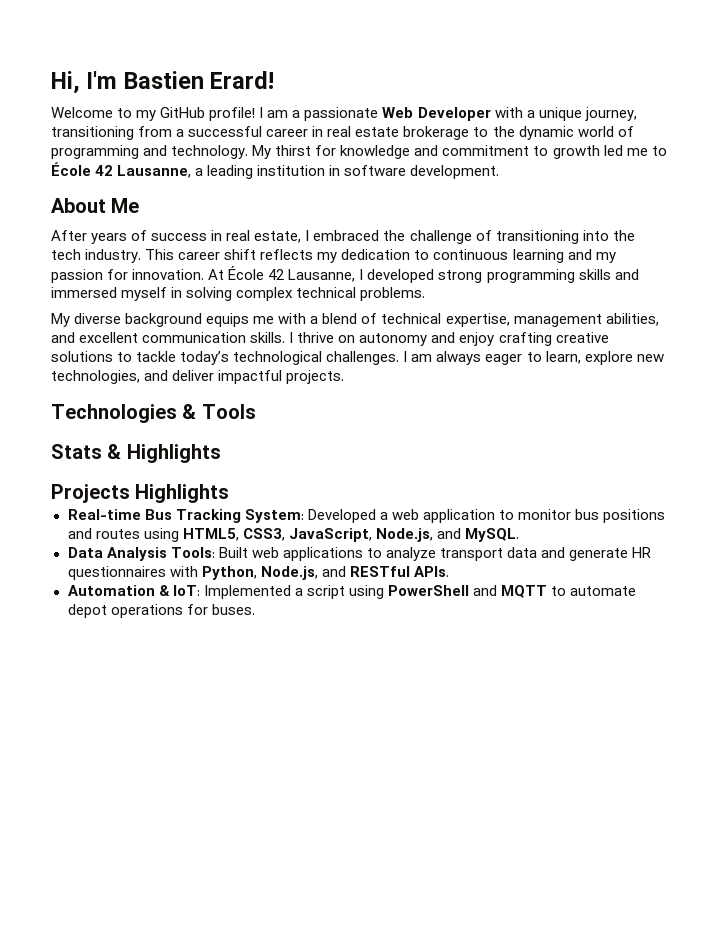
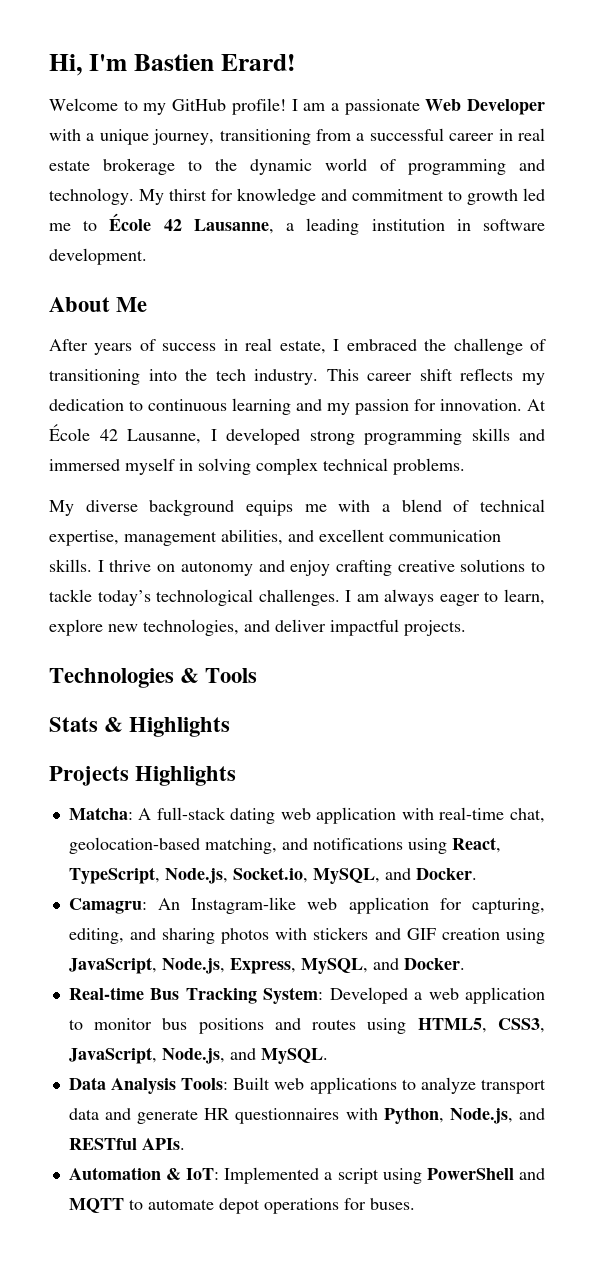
(230, 493) none -> [68,807,545,824] [68,837,501,854] [68,867,477,884] [68,897,545,914] [68,927,545,944] [68,957,465,974] // Matcha: A full-stack dating web application with real-time chat, geolocation-based matching, and notifications using React, TypeScript, Node.js, Socket.io, MySQL, and Docker. // Camagru: An Instagram-like web application for capturing, editing, and sharing photos with stickers and GIF creation using JavaScript, Node.js, Express, MySQL, and Docker.

